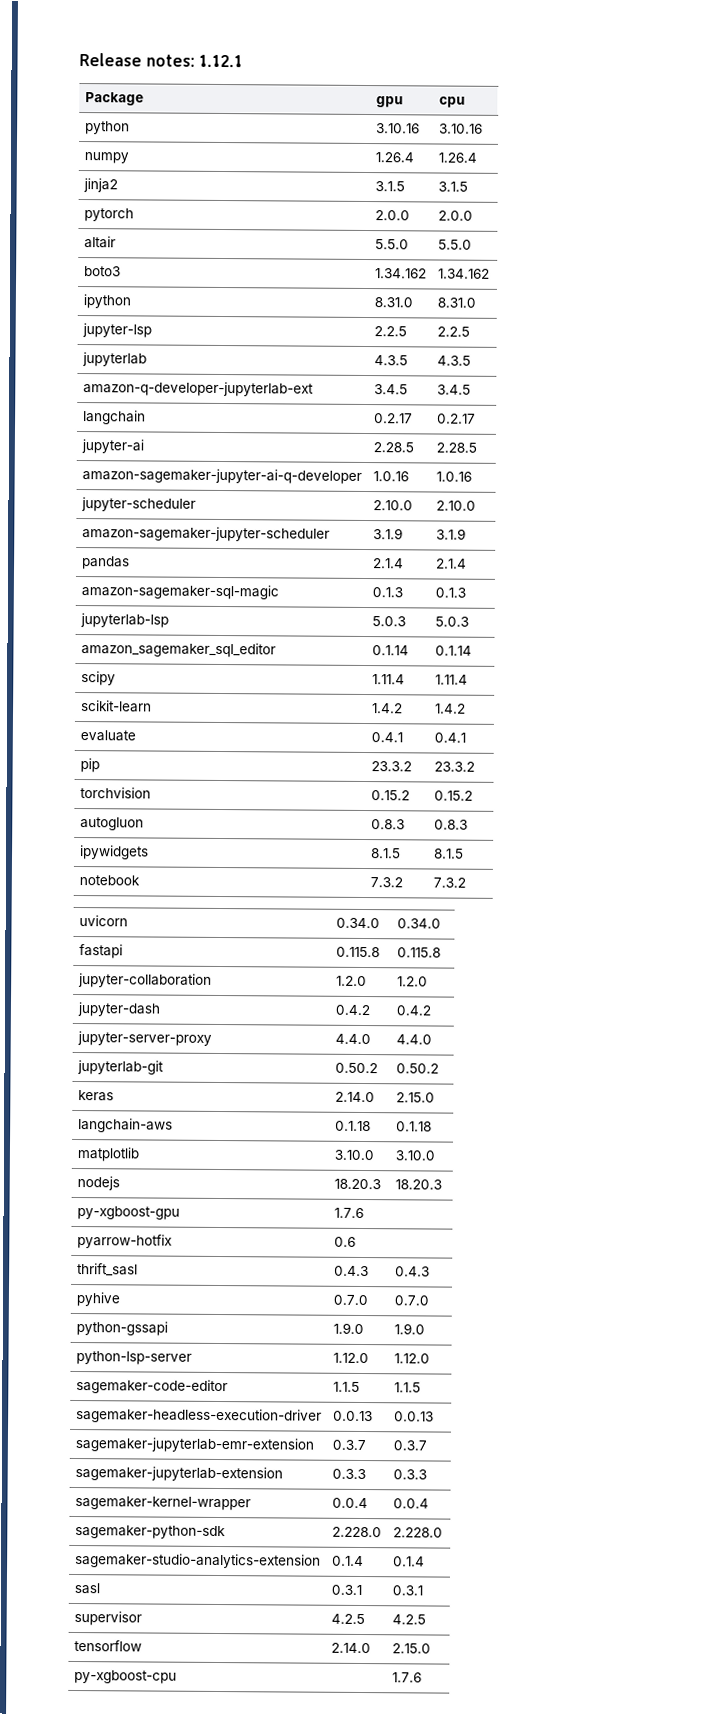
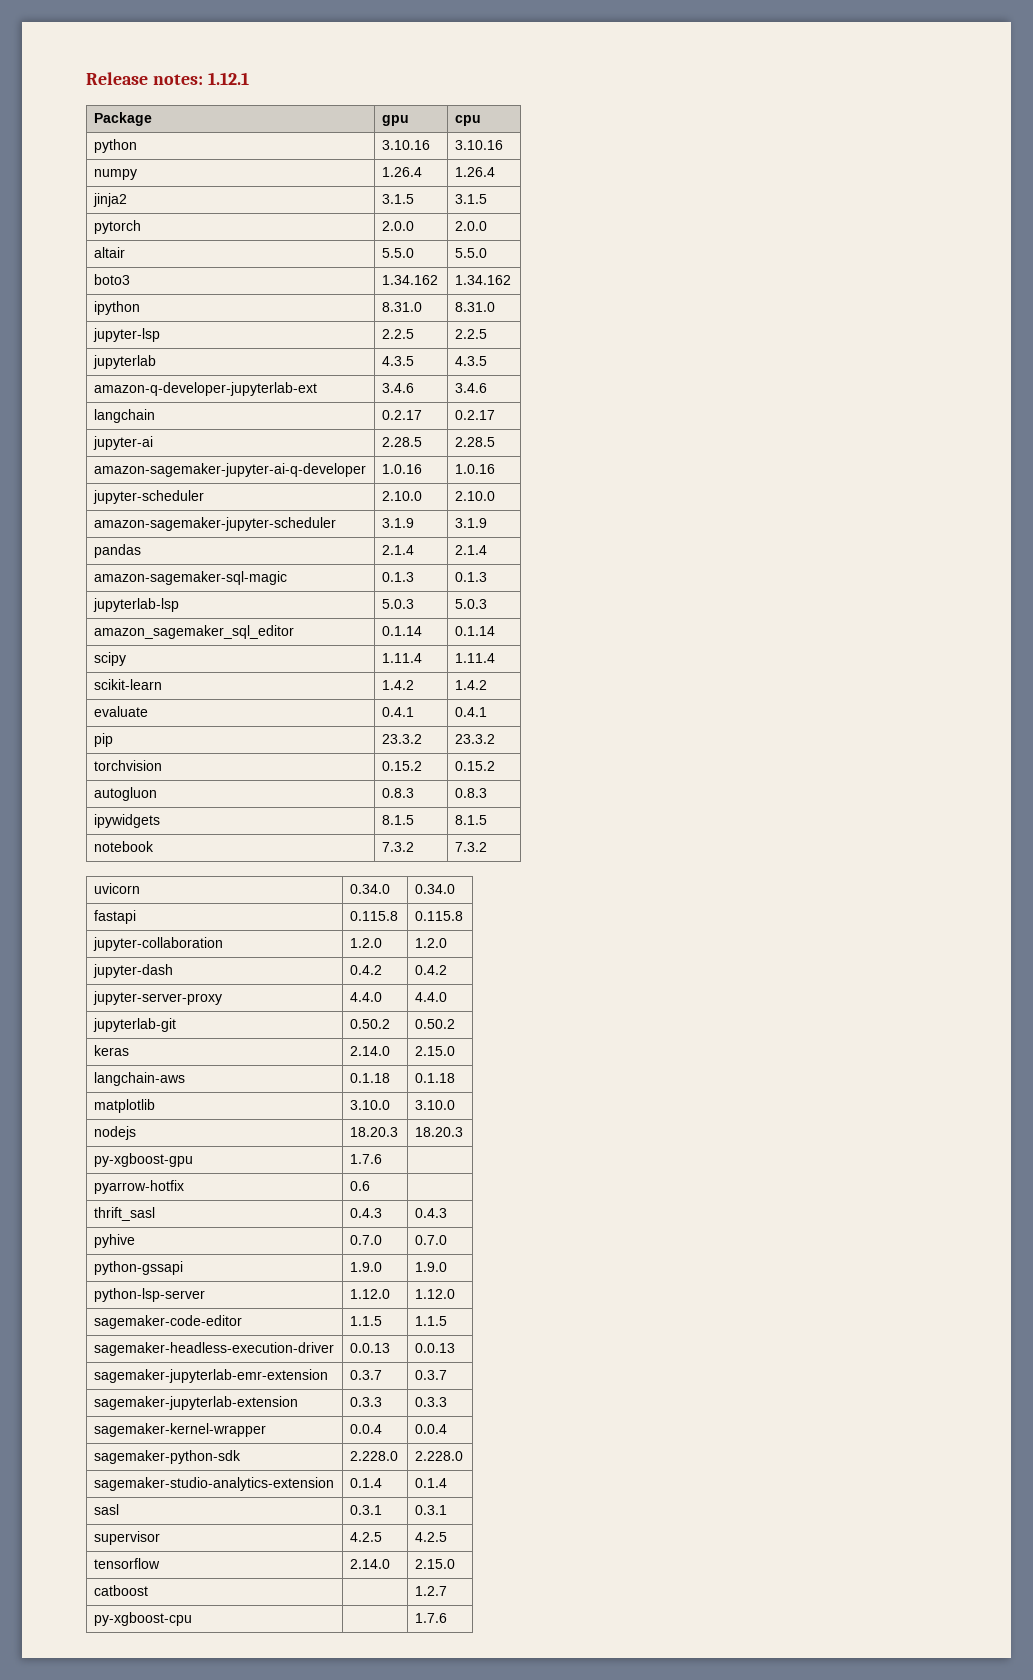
[373,384,408,395] [436,384,471,395] 3.4.5 | 3.4.5 -> [381,383,414,393] [454,383,487,393] 3.4.6 | 3.4.6
(431, 1648) none -> [93,1585,148,1596] [414,1586,447,1596] // catboost | | 1.2.7

